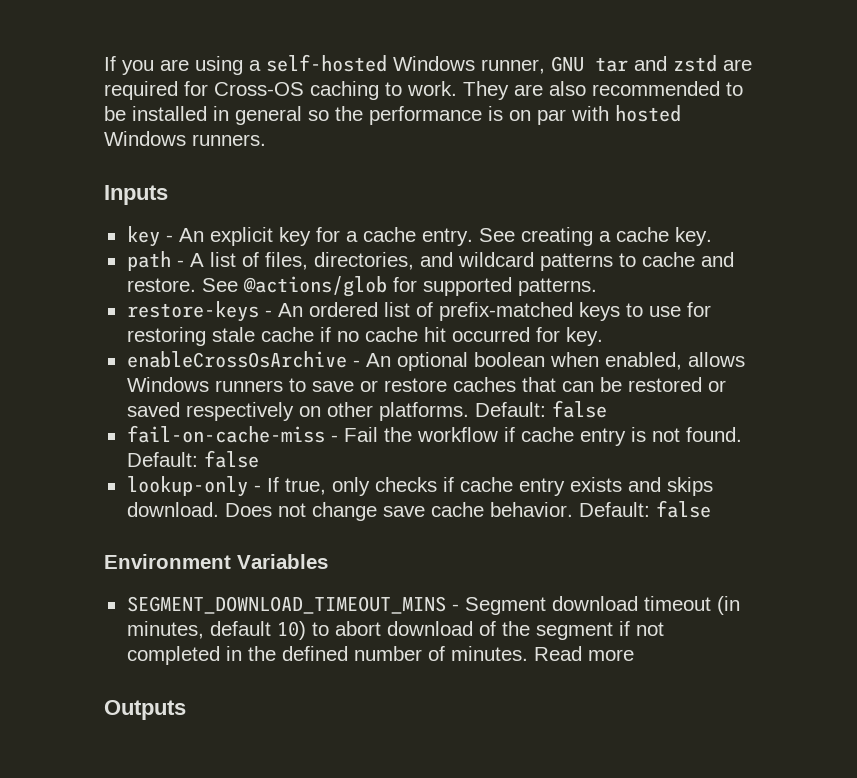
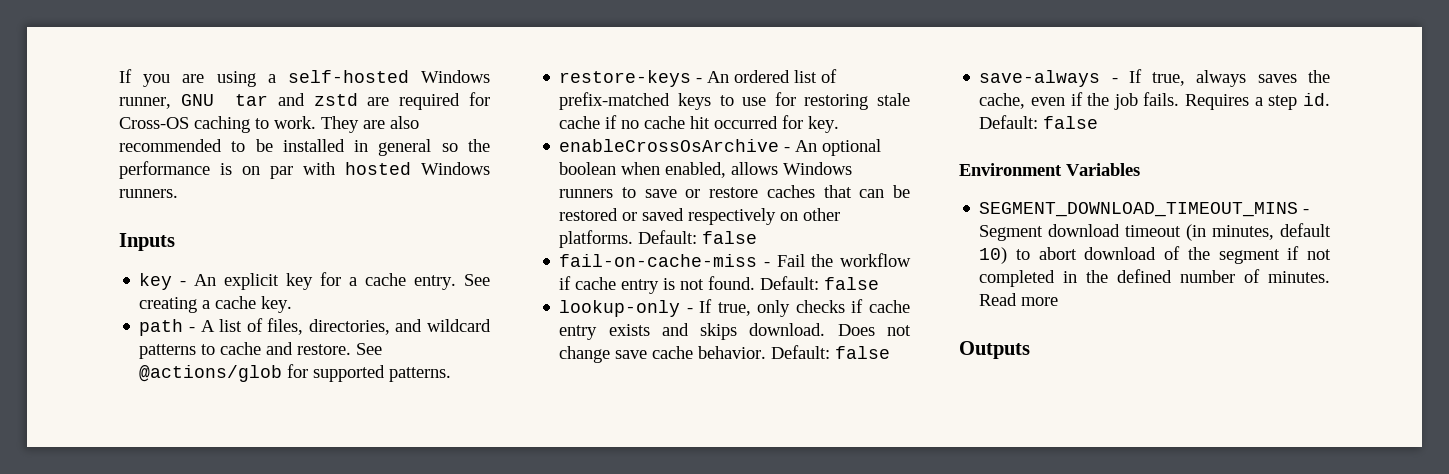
(711, 509) none -> [979,69,1330,87] [979,92,1330,110] [979,115,1099,129] // save-always - If true, always saves the cache, even if the job fails. Requires a step id. Default: false

